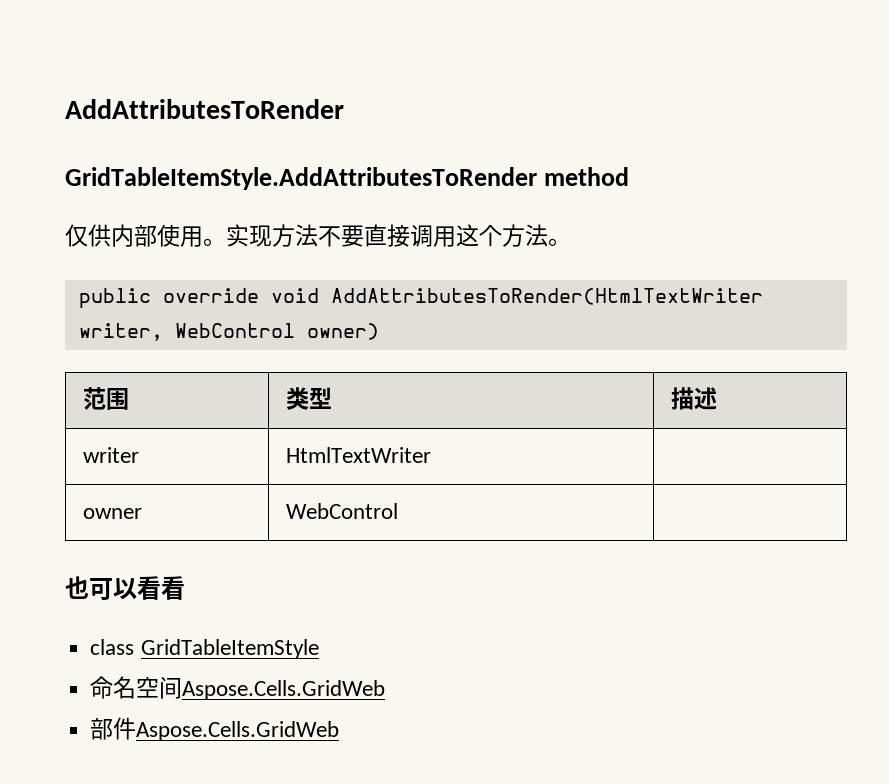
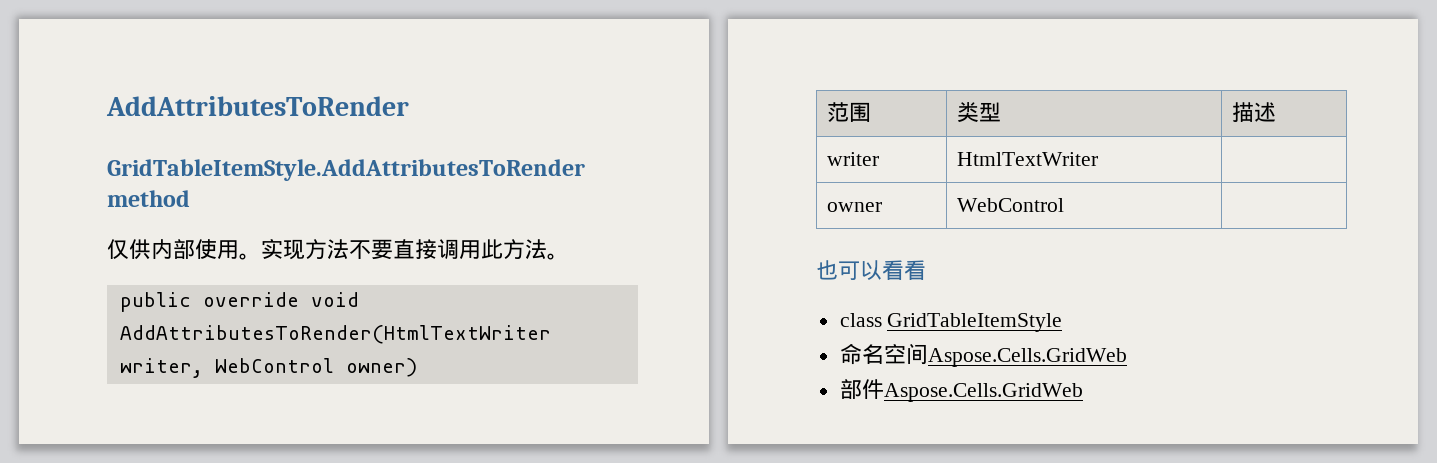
[456,224,502,247] 这个 -> [481,239,503,259] 此

